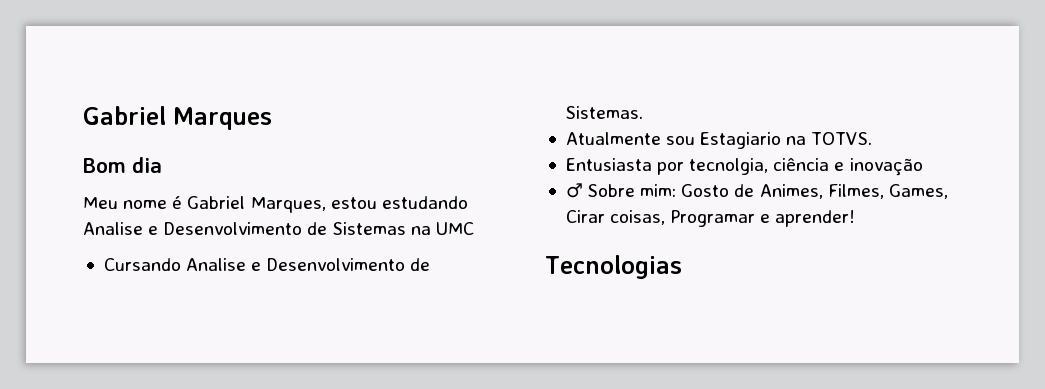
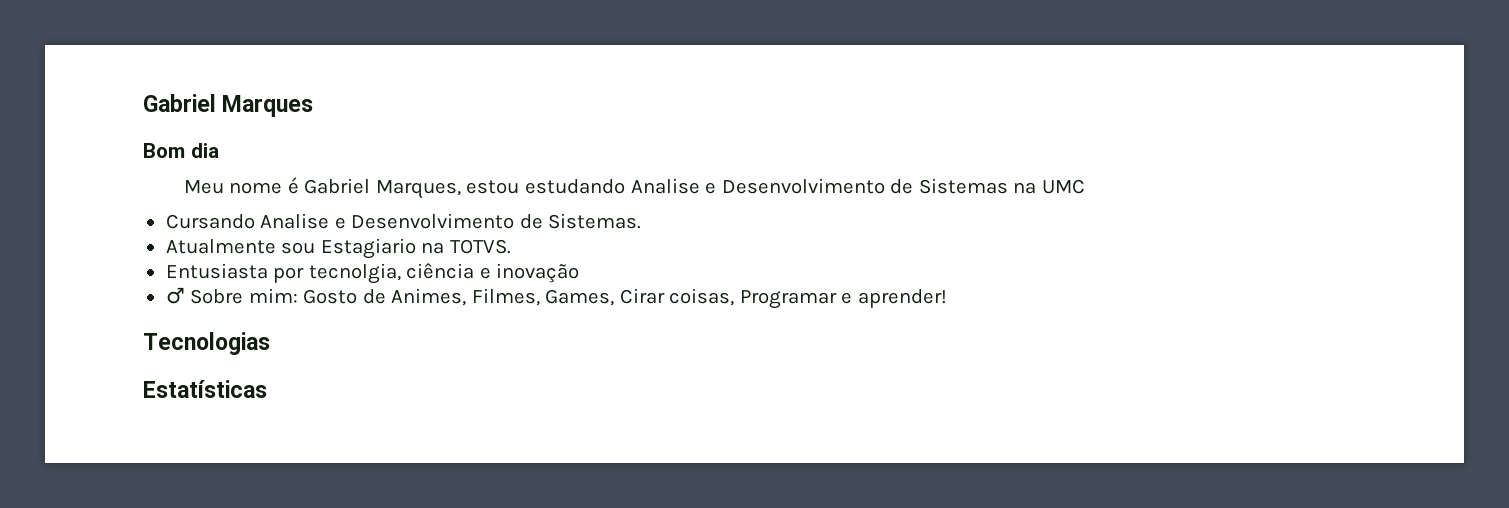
(682, 267) none -> [143,380,267,398] // Estatísticas

